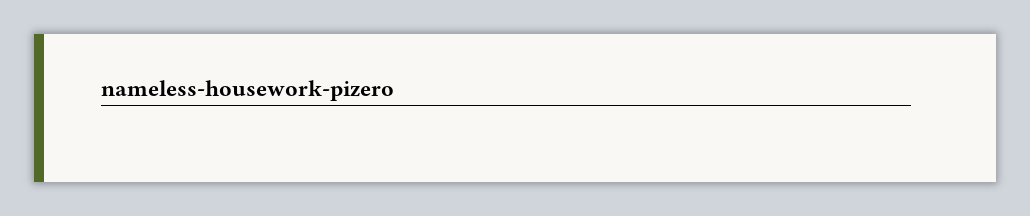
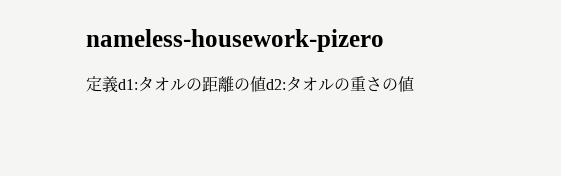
(394, 90) none -> [86,76,414,93] // 定義d1:タオルの距離の値d2:タオルの重さの値

